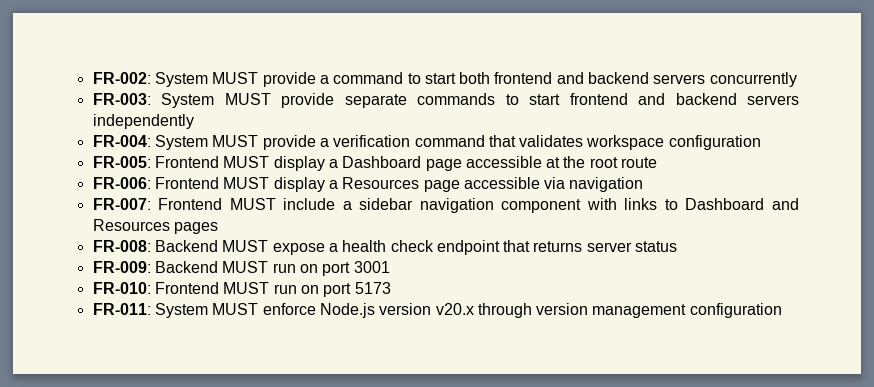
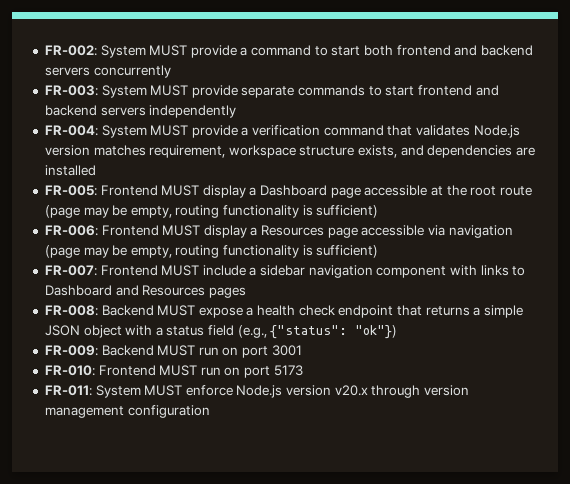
[586,135,761,150] workspace configuration -> [473,125,520,138] [44,145,536,158] [44,165,96,176] Node.js version matches requirement, workspace structure exists, and dependencies are installed
(658, 162) none -> [44,205,379,218] (page may be empty, routing functionality is sufficient)
(644, 184) none -> [44,245,379,258] (page may be empty, routing functionality is sufficient)
[586,241,678,252] server status -> [473,305,523,318] [44,325,398,339] a simple JSON object with a status field (e.g., {"status": "ok"})

